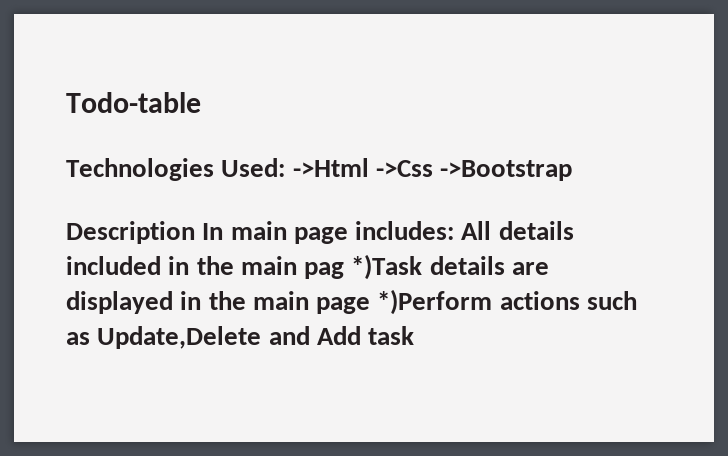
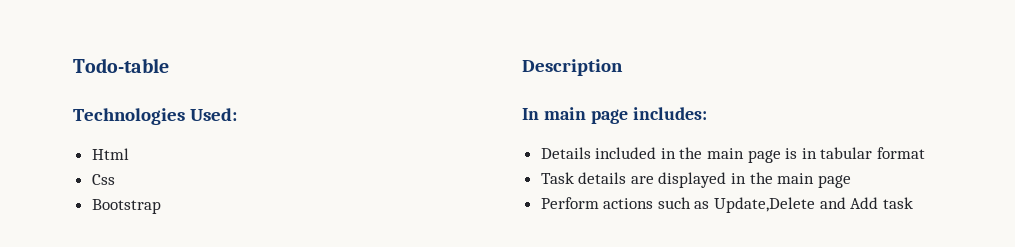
[292,158,573,181] ->Html ->Css ->Bootstrap -> [91,148,129,160] [91,174,115,185] [91,199,161,214] // Html // Css // Bootstrap
(195, 232) none -> (623, 67) //
[461,221,574,240] All details -> [540,147,591,159] // Details
[304,254,423,280] pag *)Task -> [747,147,926,163] [540,172,574,184] page is in tabular format // Task
[377,289,493,315] *)Perform -> [540,197,599,209] // Perform

